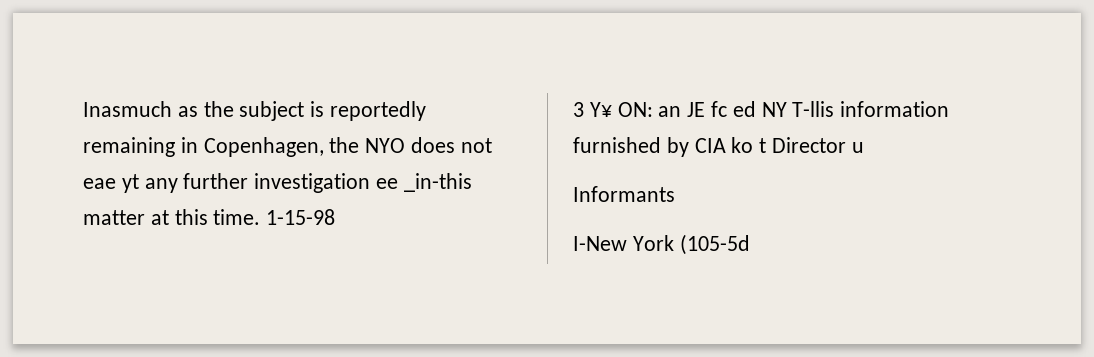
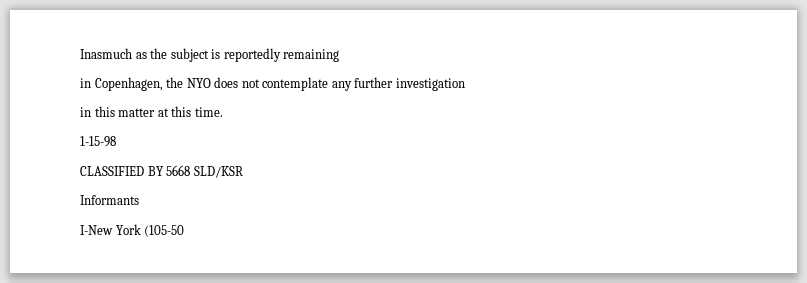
(175, 147) none -> (340, 55) //
[83,174,139,193] eae yt -> [262,77,329,91] contemplate
[376,173,472,192] ee _in-this -> [80,106,115,117] // in this
(261, 217) none -> (223, 112) //
[573,101,950,117] [573,137,864,157] 3 Y¥ ON: an JE fc ed NY T-llis information furnished by CIA ko t Director u -> [80,165,243,178] CLASSIFIED BY 5668 SLD/KSR
[679,234,750,255] (105-5d -> [144,225,185,237] (105-50

